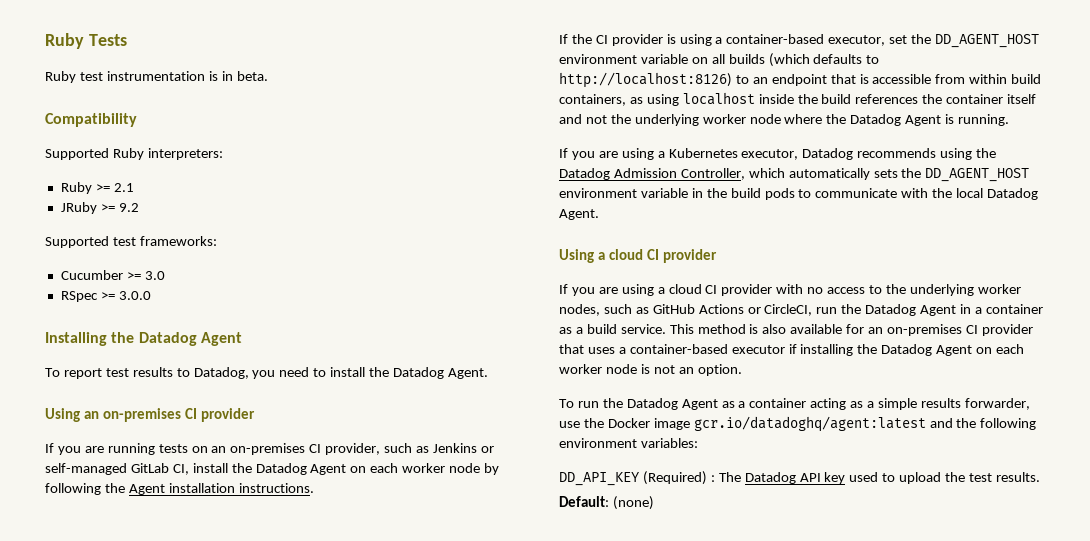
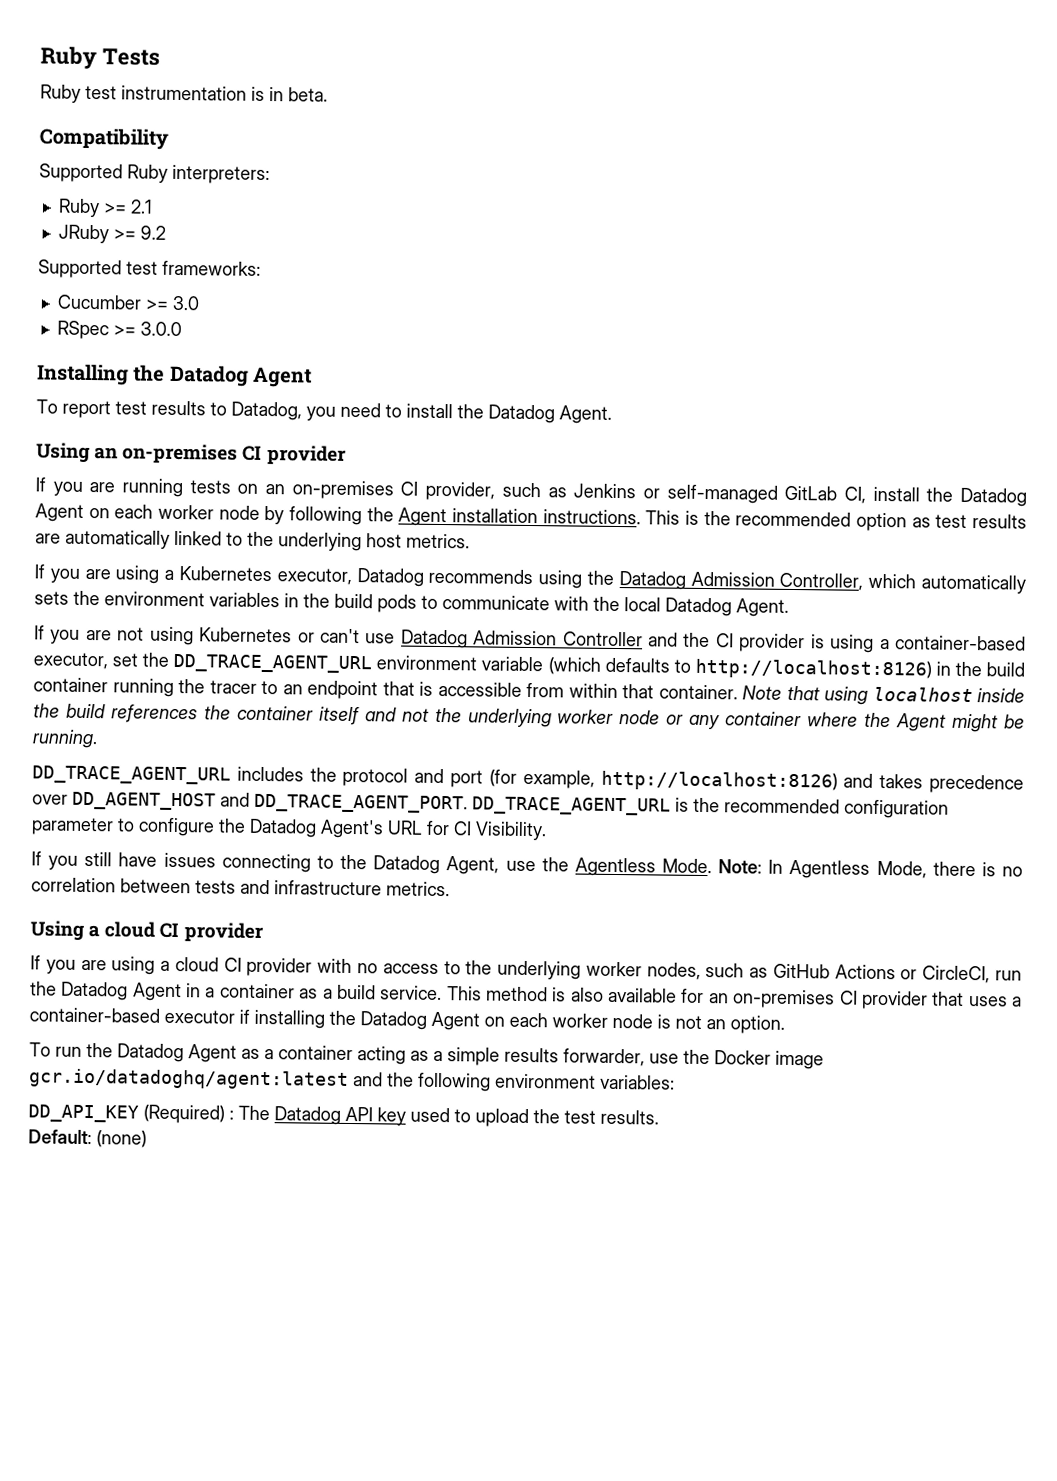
[559,34,1040,48] [559,53,880,67] [559,72,1042,88] [559,92,1037,106] [559,114,1010,126] // If the CI provider is using a container-based executor, set the DD_AGENT_HOST environment variable on all builds (which defaults to http://localhost:8126) to an endpoint that is accessible from within build containers, as using localhost inside the build references the container itself and not the underlying worker node where the Datadog Agent is running. -> [645,510,1027,532] [35,529,470,552] This is the recommended option as test results are automatically linked to the underlying host metrics.
[925,168,1030,182] [559,188,688,198] DD_AGENT_HOST environment variable -> [104,591,280,608] environment variables
(599, 214) none -> [34,625,1027,653] [33,652,1026,680] [33,677,1025,705] [33,703,1025,733] [32,729,98,749] [32,765,1025,794] [32,791,949,819] [31,817,547,841] [31,851,1023,879] [31,877,450,897] // If you are not using Kubernetes or can't use Datadog Admission Controller and the CI provider is using a container-based executor, set the DD_TRACE_AGENT_URL environment variable (which defaults to http://localhost:8126) in the build container running the tracer to an endpoint that is accessible from within that container. Note that using localhost inside the build references the container itself and not the underlying worker node or any container where the Agent might be running. // DD_TRACE_AGENT_URL includes the protocol and port (for example, http://localhost:8126) and takes precedence over DD_AGENT_HOST and DD_TRACE_AGENT_PORT. DD_TRACE_AGENT_URL is the recommended configuration parameter to configure the Datadog Agent's URL for CI Visibility. // If you still have issues connecting to the Datadog Agent, use the Agentless Mode. Note: In Agentless Mode, there is no correlation between tests and infrastructure metrics.

